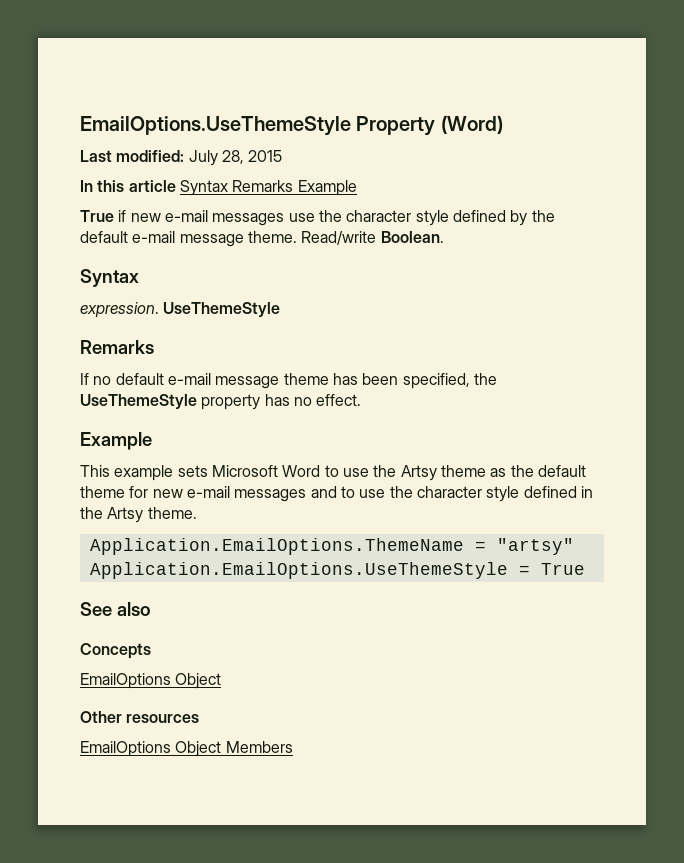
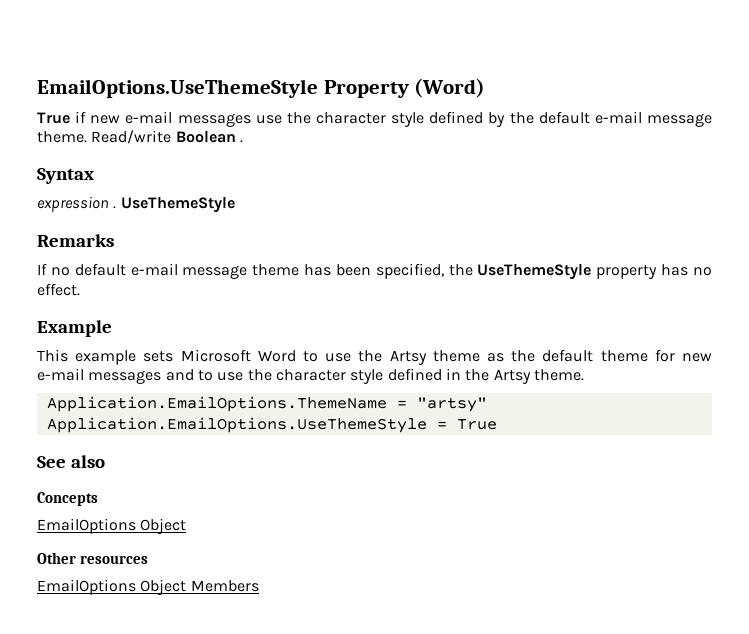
[80,150,283,166] [80,180,357,196] // Last modified: July 28, 2015 // In this article Syntax Remarks Example -> (486, 88) none
[380,231,444,243] Boolean. -> [175,131,243,143] Boolean .
[80,302,159,318] expression. -> [37,196,117,212] expression .

